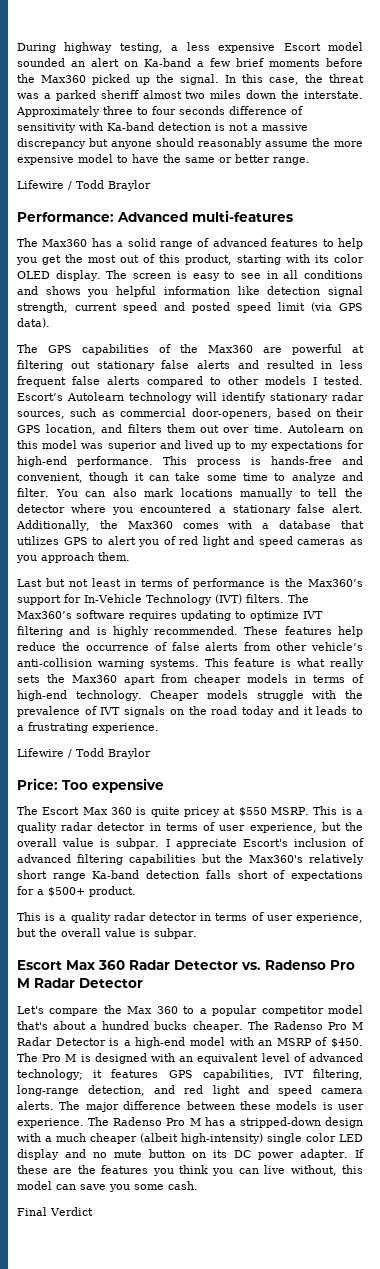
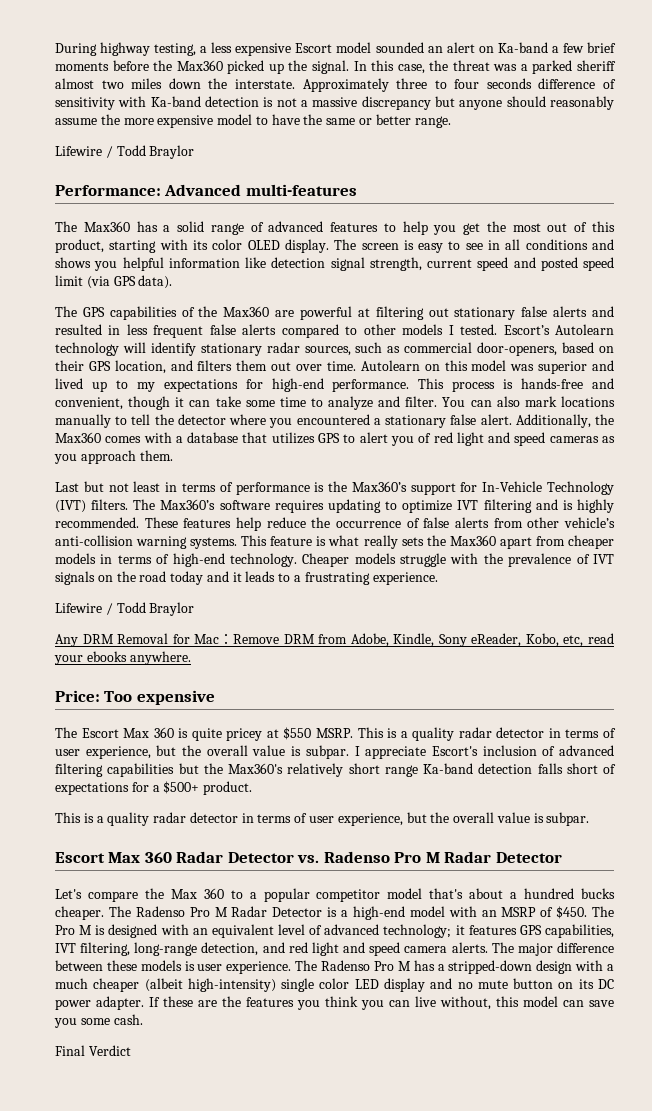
(151, 753) none -> [55,633,615,647] [54,651,191,665] // Any DRM Removal for Mac：Remove DRM from Adobe, Kindle, Sony eReader, Kobo, etc, read your ebooks anywhere.

